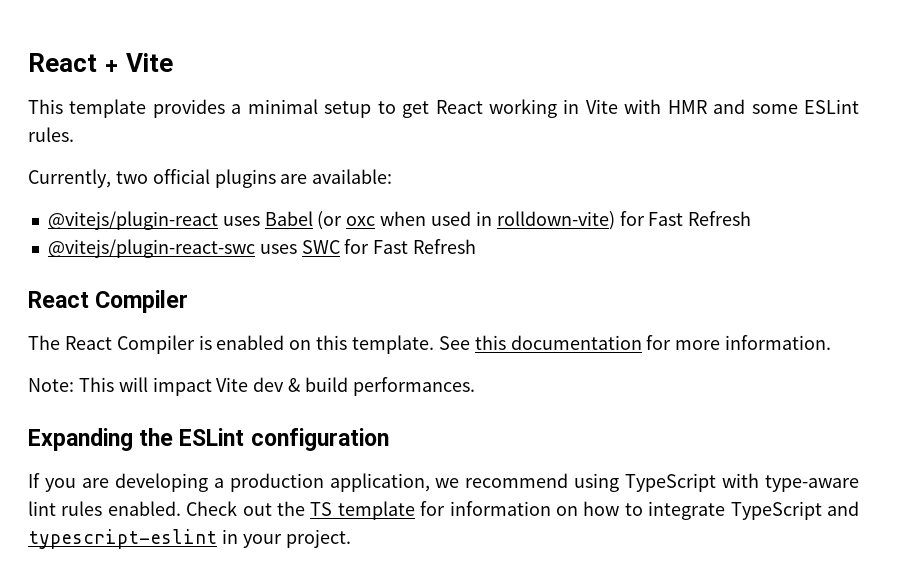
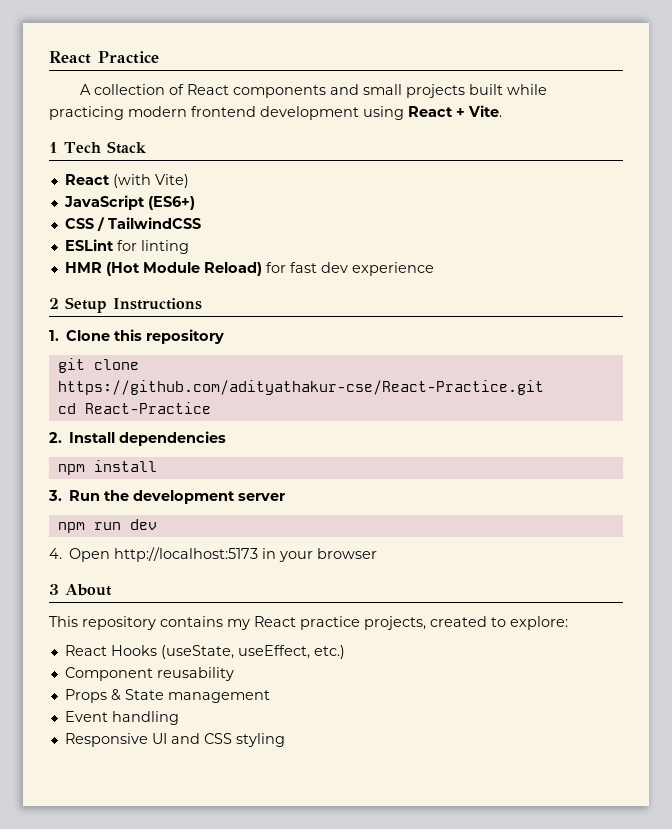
[28,53,174,72] [28,99,859,118] [28,127,74,142] [28,169,393,188] [47,211,752,230] [47,239,477,258] [28,290,189,313] [28,335,832,354] [28,377,475,396] [28,428,389,451] [28,473,859,492] [28,501,859,520] [28,529,351,549] React + Vite // This template provides a minimal setup to get React working in Vite with HMR and some ESLint rules. // Currently, two official plugins are available: // @vitejs/plugin-react uses Babel (or oxc when used in rolldown-vite) for Fast Refresh // @vitejs/plugin-react-swc uses SWC for Fast Refresh // React Compiler // The React Compiler is enabled on this template. See this documentation for more information. // Note: This will impact Vite dev & build performances. // Expanding the ESLint configuration // If you are developing a production application, we recommend using TypeScript with type-aware lint rules enabled. Check out the TS template for information on how to integrate TypeScript and typescript-eslint in your project. -> [49,51,159,64] [79,84,547,98] [49,105,502,120] [49,141,146,154] [64,174,189,188] [63,195,195,210] [64,217,201,231] [64,239,189,254] [64,262,434,276] [49,297,202,313] [49,329,225,344] [57,358,139,373] [57,380,544,395] [57,402,211,414] [49,431,227,446] [57,460,157,475] [48,490,286,504] [57,519,157,533] [49,547,378,562] [49,584,112,596] [49,616,568,630] [64,645,345,659] [64,667,234,681] [64,689,270,703] [64,711,179,725] [64,733,285,747] React Practice // A collection of React components and small projects built while practicing modern frontend development using React + Vite. // 1 Tech Stack // React (with Vite) // JavaScript (ES6+) // CSS / TailwindCSS // ESLint for linting // HMR (Hot Module Reload) for fast dev experience // 2 Setup Instructions // 1. Clone this repository // git clone https://github.com/adityathakur-cse/React-Practice.git // cd React-Practice // 2. Install dependencies // npm install // 3. Run the development server // npm run dev // 4. Open http://localhost:5173 in your browser // 3 About // This repository contains my React practice projects, created to explore: // React Hooks (useState, useEffect, etc.) // Component reusability // Props & State management // Event handling // Responsive UI and CSS styling

